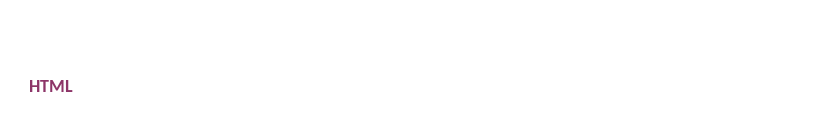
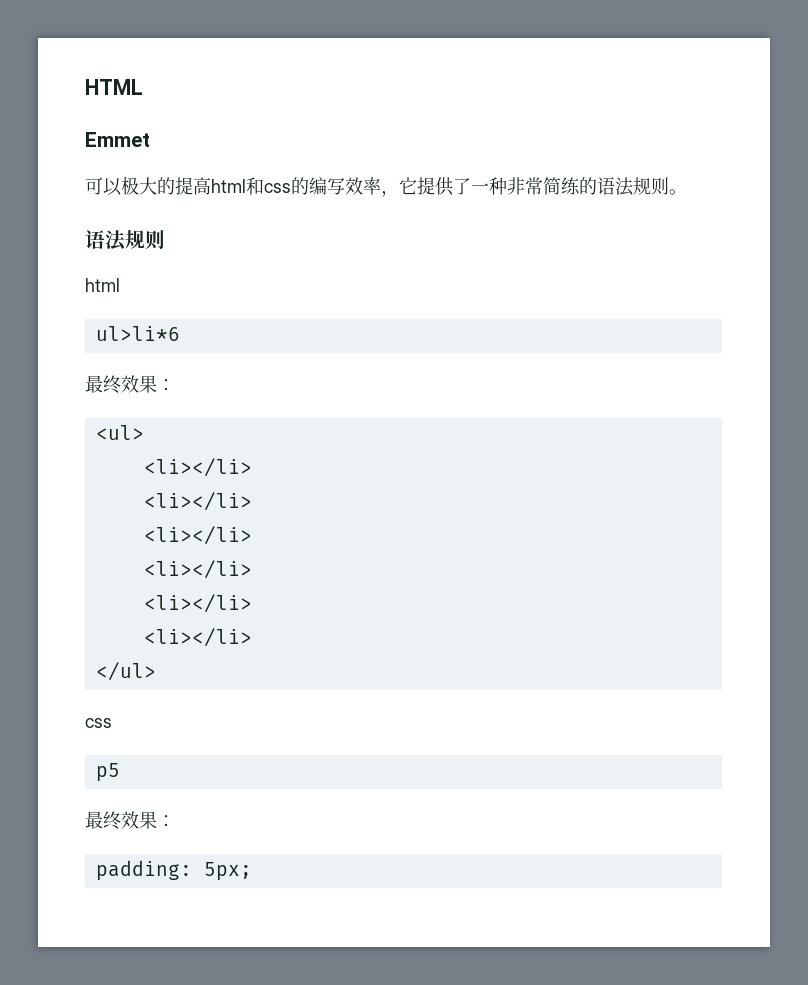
(73, 86) none -> [85,132,150,147] [85,176,687,197] [85,230,165,251] [85,278,120,292] [95,326,180,341] [85,375,175,394] [95,425,144,440] [143,458,252,476] [143,492,252,510] [143,526,252,544] [143,560,252,578] [143,594,252,612] [143,628,252,646] [95,662,156,680] [85,718,112,728] [95,763,120,782] [85,811,175,830] [95,860,252,881] // Emmet // 可以极大的提高html和css的编写效率，它提供了一种非常简练的语法规则。 // 语法规则 // html // ul>li*6 // 最终效果： // <ul> // <li></li> // <li></li> // <li></li> // <li></li> // <li></li> // <li></li> // </ul> // css // p5 // 最终效果： // padding: 5px;

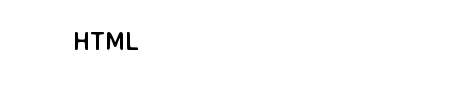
[85,132,150,147] [85,176,687,197] [85,230,165,251] [85,278,120,292] [95,326,180,341] [85,375,175,394] [95,425,144,440] [143,458,252,476] [143,492,252,510] [143,526,252,544] [143,560,252,578] [143,594,252,612] [143,628,252,646] [95,662,156,680] [85,718,112,728] [95,763,120,782] [85,811,175,830] [95,860,252,881] // Emmet // 可以极大的提高html和css的编写效率，它提供了一种非常简练的语法规则。 // 语法规则 // html // ul>li*6 // 最终效果： // <ul> // <li></li> // <li></li> // <li></li> // <li></li> // <li></li> // <li></li> // </ul> // css // p5 // 最终效果： // padding: 5px; -> (139, 41) none

